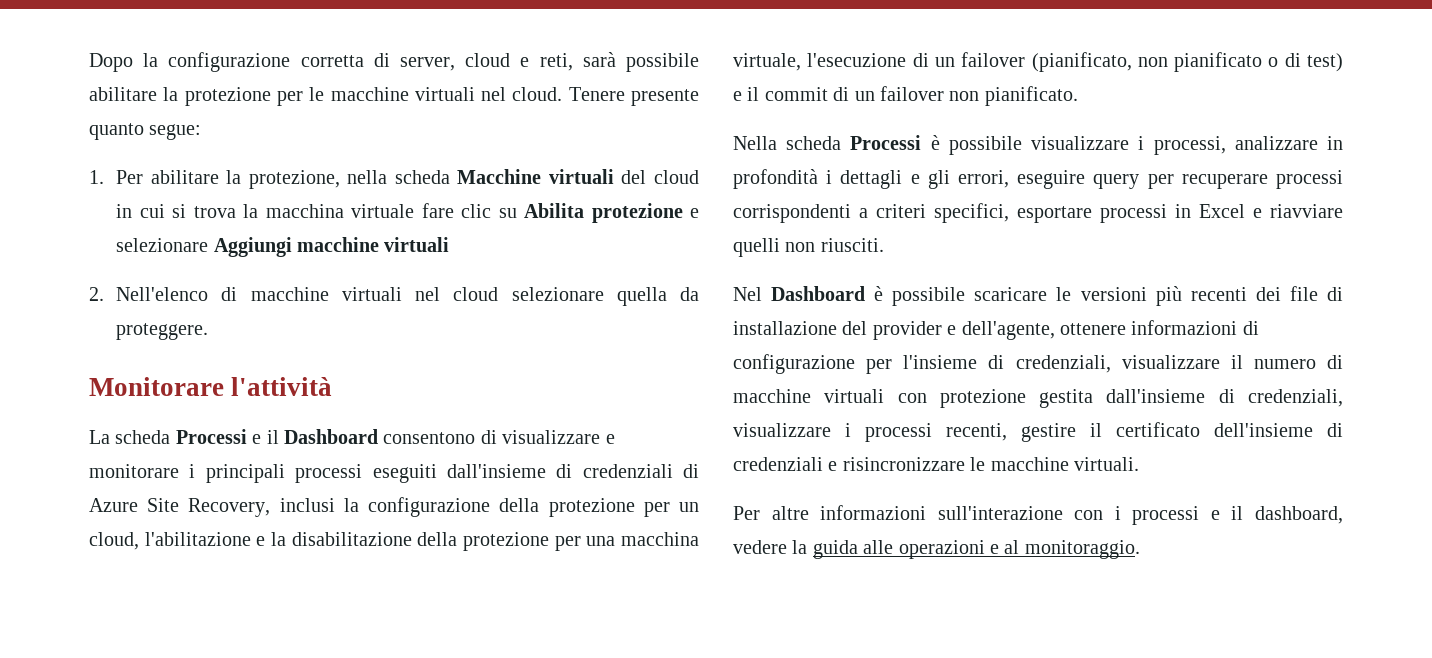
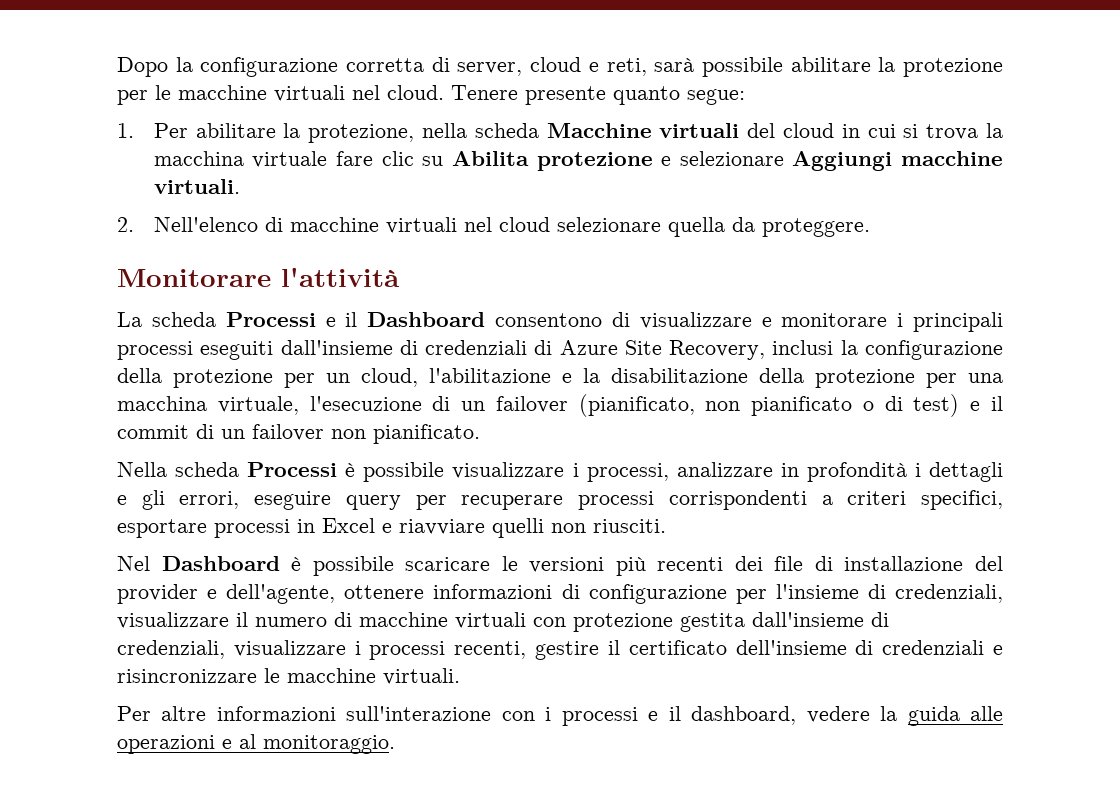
[384,237,450,252] virtuali -> [153,179,240,194] virtuali.

